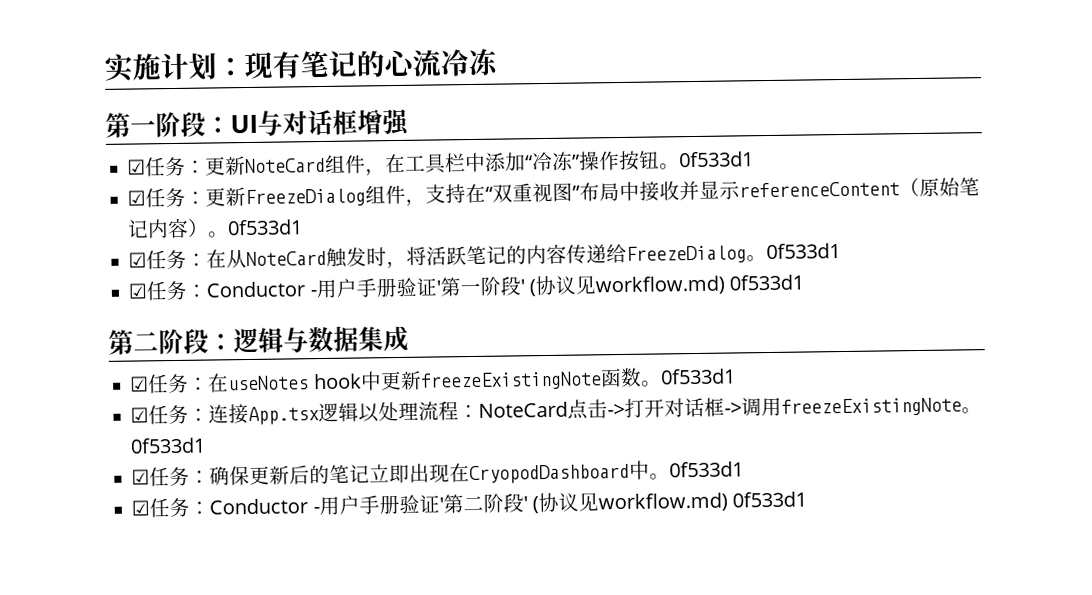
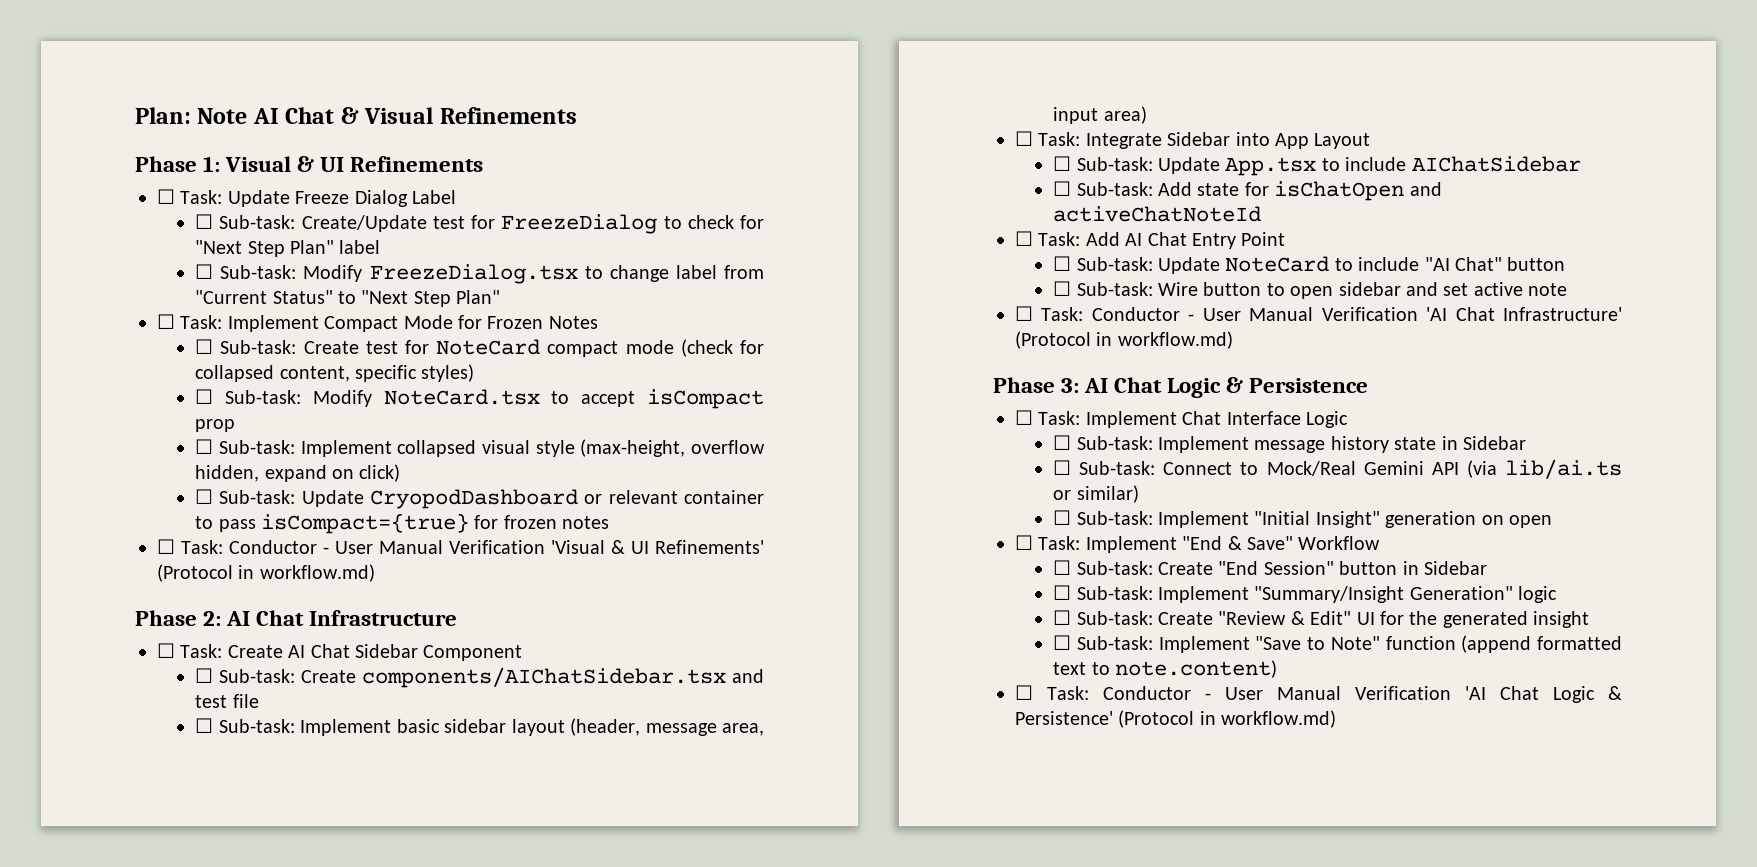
[104,48,500,82] [105,108,410,138] [127,150,755,177] [127,177,981,208] [127,218,304,239] [128,243,842,270] [128,274,805,301] [108,325,409,355] [130,367,736,394] [130,397,983,426] [130,437,207,454] [131,460,745,487] [131,491,808,518] 实施计划：现有笔记的心流冷冻 // 第一阶段：UI与对话框增强 // ☑任务：更新NoteCard组件，在工具栏中添加“冷冻”操作按钮。0f533d1 // ☑任务：更新FreezeDialog组件，支持在“双重视图”布局中接收并显示referenceContent（原始笔记内容）。0f533d1 // ☑任务：在从NoteCard触发时，将活跃笔记的内容传递给FreezeDialog。0f533d1 // ☑任务：Conductor -用户手册验证'第一阶段' (协议见workflow.md) 0f533d1 // 第二阶段：逻辑与数据集成 // ☑任务：在useNotes hook中更新freezeExistingNote函数。0f533d1 // ☑任务：连接App.tsx逻辑以处理流程：NoteCard点击->打开对话框->调用freezeExistingNote。0f533d1 // ☑任务：确保更新后的笔记立即出现在CryopodDashboard中。0f533d1 // ☑任务：Conductor -用户手册验证'第二阶段' (协议见workflow.md) 0f533d1 -> [135,107,577,124] [135,156,484,172] [157,189,456,207] [195,214,764,234] [195,240,381,257] [195,264,764,284] [195,290,501,307] [157,314,598,332] [195,339,764,357] [195,364,475,382] [195,389,764,409] [195,419,236,432] [195,439,765,457] [195,464,401,482] [195,489,764,509] [195,513,610,534] [157,539,764,554] [157,564,375,582] [135,610,458,626] [157,643,523,661] [195,667,764,688] [195,694,259,708] [195,718,764,736] [1053,106,1147,124] [1015,131,1371,149] [1053,156,1581,176] [1053,181,1442,201] [1053,206,1262,222] [1015,231,1286,249] [1053,256,1566,274] [1053,281,1568,299] [1015,306,1622,321] [1015,331,1233,349] [993,377,1369,398] [1015,410,1348,428] [1053,435,1526,453] [1053,459,1622,479] [1053,485,1139,503] [1053,510,1552,528] [1015,535,1381,553] [1053,560,1487,575] [1053,585,1558,603] [1053,610,1590,628] [1053,635,1622,653] [1053,660,1277,678] [1015,685,1622,703] [1015,710,1337,728] Plan: Note AI Chat & Visual Refinements // Phase 1: Visual & UI Refinements // ☐ Task: Update Freeze Dialog Label // ☐ Sub-task: Create/Update test for FreezeDialog to check for "Next Step Plan" label // ☐ Sub-task: Modify FreezeDialog.tsx to change label from "Current Status" to "Next Step Plan" // ☐ Task: Implement Compact Mode for Frozen Notes // ☐ Sub-task: Create test for NoteCard compact mode (check for collapsed content, specific styles) // ☐ Sub-task: Modify NoteCard.tsx to accept isCompact prop // ☐ Sub-task: Implement collapsed visual style (max-height, overflow hidden, expand on click) // ☐ Sub-task: Update CryopodDashboard or relevant container to pass isCompact={true} for frozen notes // ☐ Task: Conductor - User Manual Verification 'Visual & UI Refinements' (Protocol in workflow.md) // Phase 2: AI Chat Infrastructure // ☐ Task: Create AI Chat Sidebar Component // ☐ Sub-task: Create components/AIChatSidebar.tsx and test file // ☐ Sub-task: Implement basic sidebar layout (header, message area, input area) // ☐ Task: Integrate Sidebar into App Layout // ☐ Sub-task: Update App.tsx to include AIChatSidebar // ☐ Sub-task: Add state for isChatOpen and activeChatNoteId // ☐ Task: Add AI Chat Entry Point // ☐ Sub-task: Update NoteCard to include "AI Chat" button // ☐ Sub-task: Wire button to open sidebar and set active note // ☐ Task: Conductor - User Manual Verification 'AI Chat Infrastructure' (Protocol in workflow.md) // Phase 3: AI Chat Logic & Persistence // ☐ Task: Implement Chat Interface Logic // ☐ Sub-task: Implement message history state in Sidebar // ☐ Sub-task: Connect to Mock/Real Gemini API (via lib/ai.ts or similar) // ☐ Sub-task: Implement "Initial Insight" generation on open // ☐ Task: Implement "End & Save" Workflow // ☐ Sub-task: Create "End Session" button in Sidebar // ☐ Sub-task: Implement "Summary/Insight Generation" logic // ☐ Sub-task: Create "Review & Edit" UI for the generated insight // ☐ Sub-task: Implement "Save to Note" function (append formatted text to note.content) // ☐ Task: Conductor - User Manual Verification 'AI Chat Logic & Persistence' (Protocol in workflow.md)

